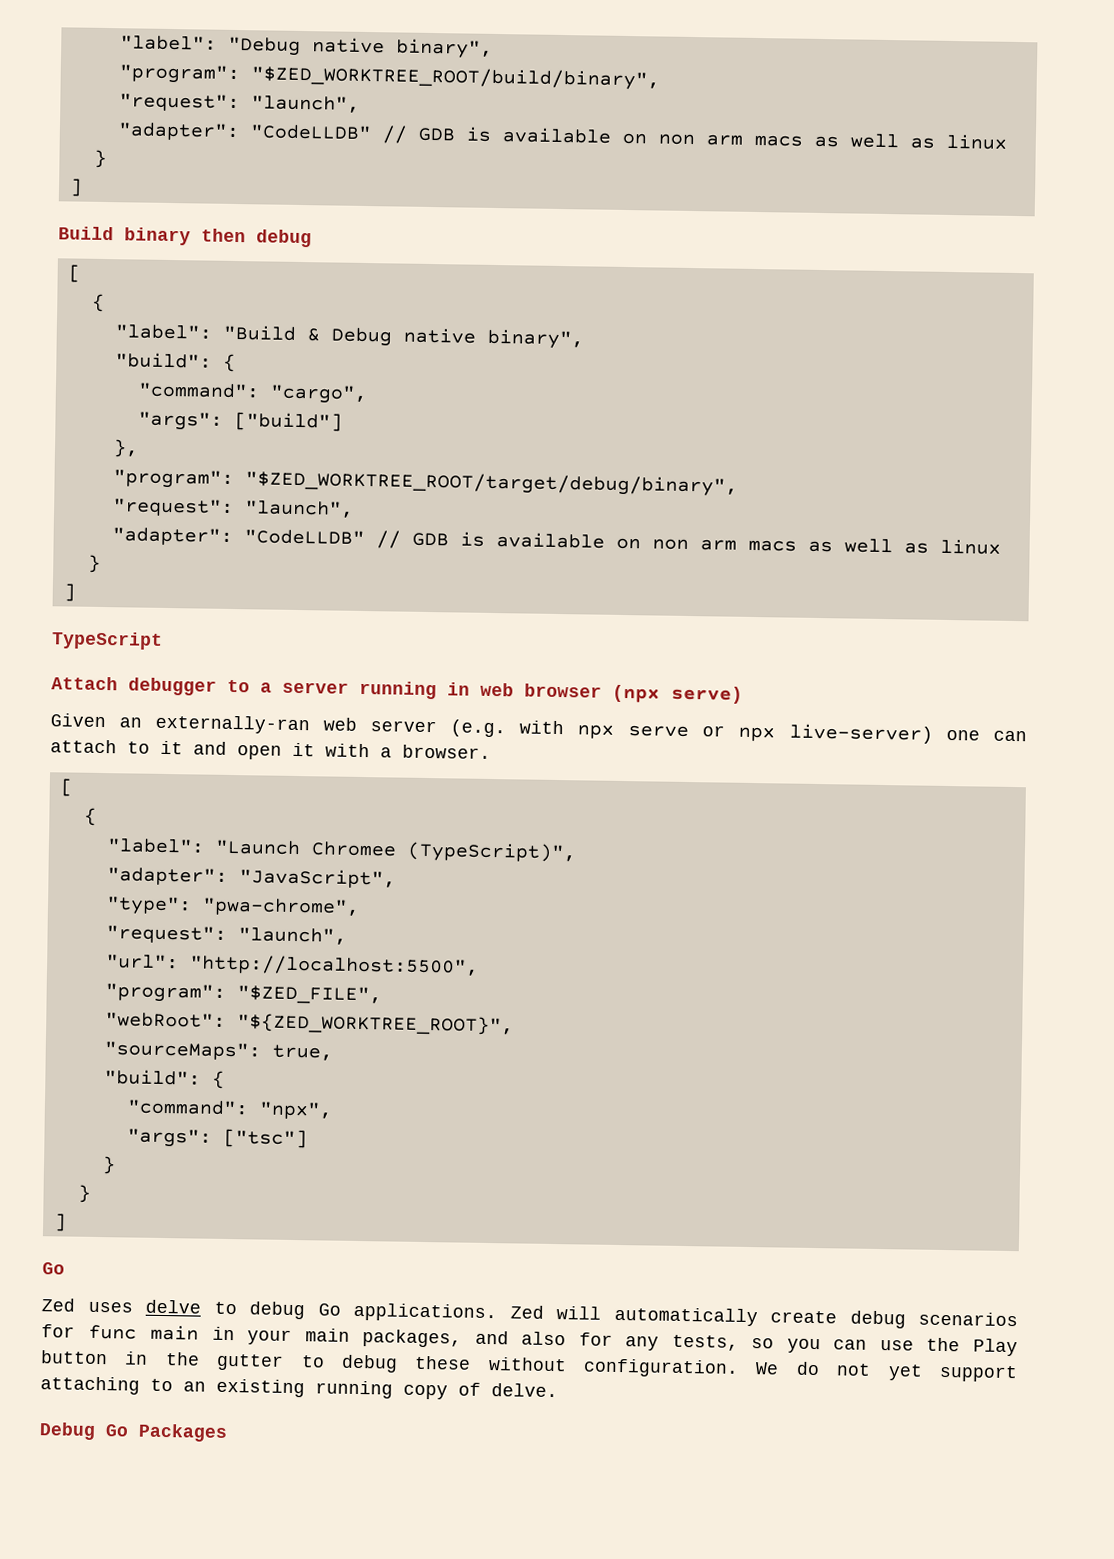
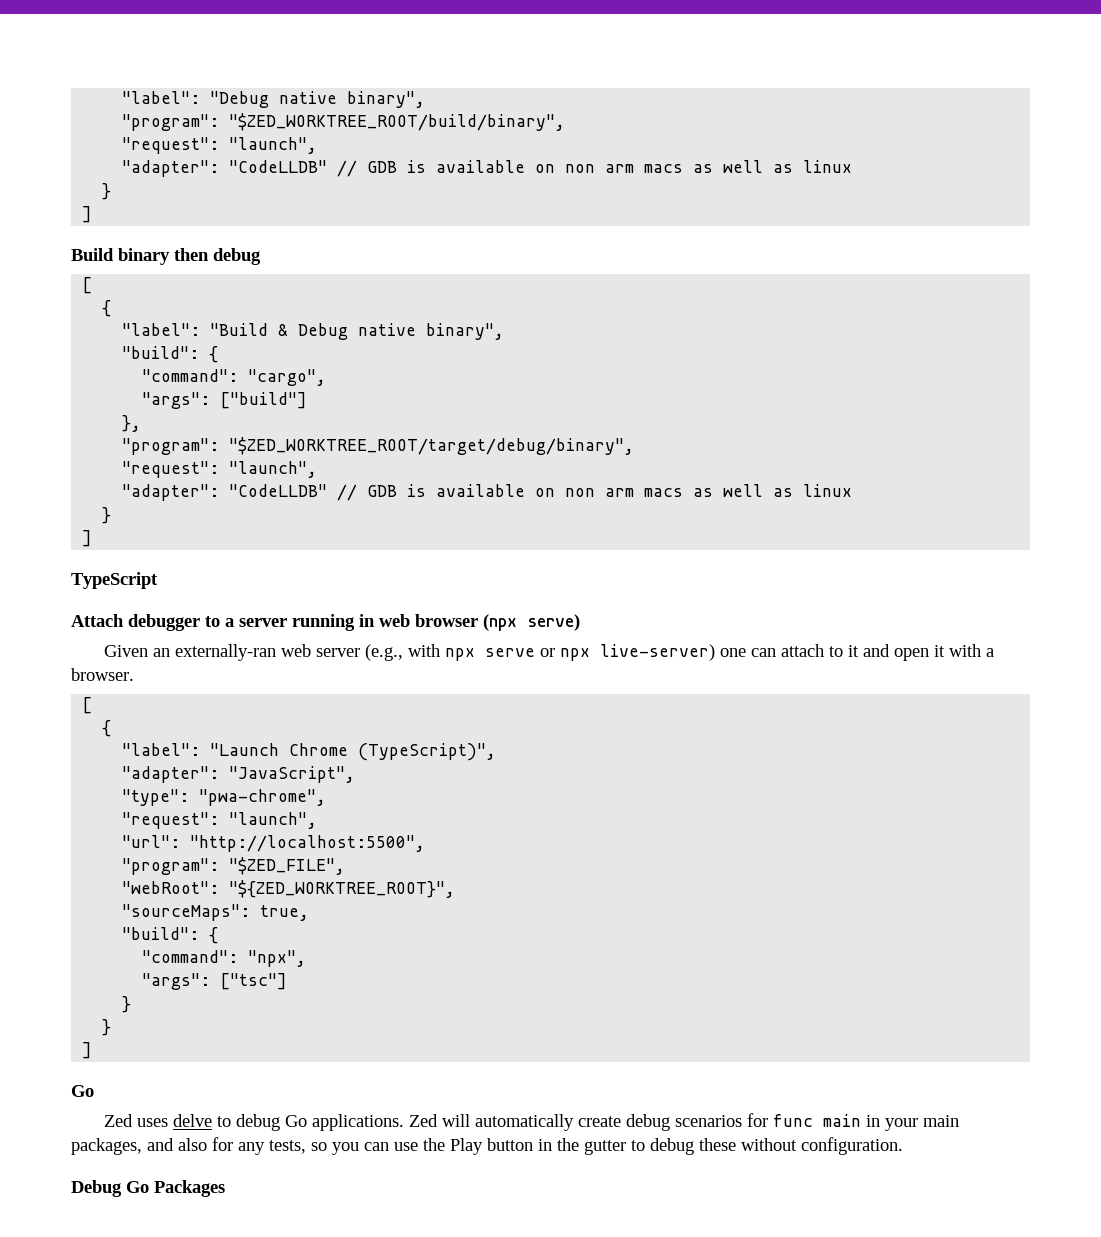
[449,719,506,738] (e.g. -> [365,644,404,661] (e.g.,
[310,841,397,857] Chromee -> [289,743,349,756] Chrome
[755,1361,1018,1383] [40,1376,558,1400] We do not yet support attaching to an existing running copy of delve. -> (903, 1146) none

